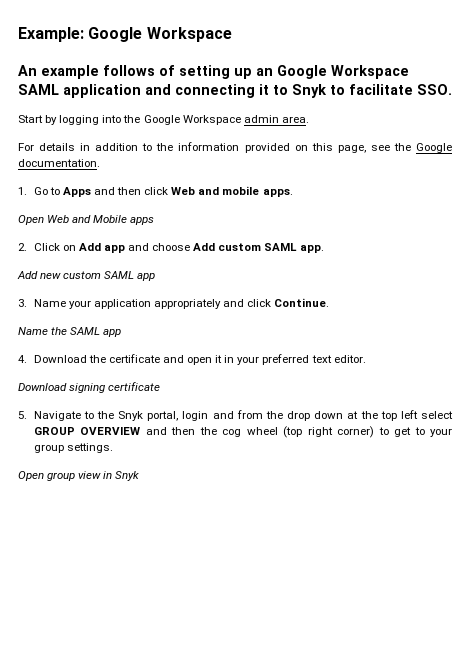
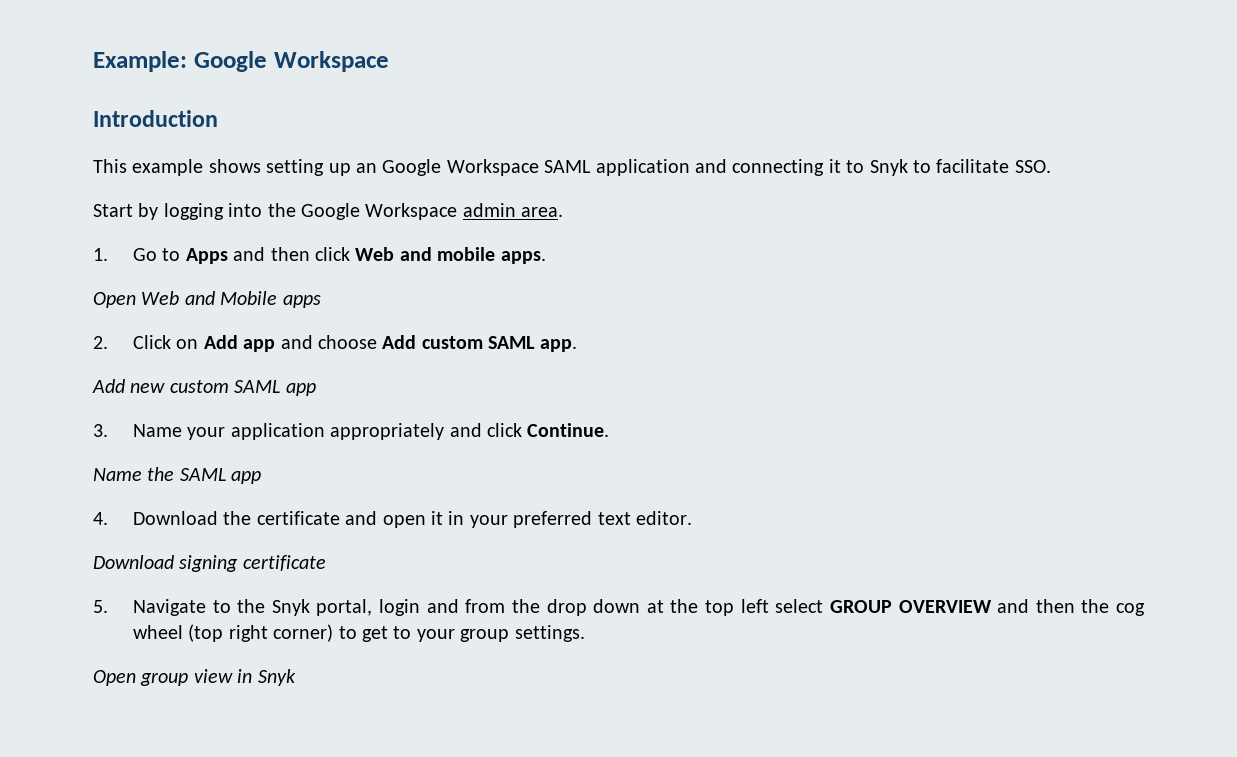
[18,65,175,79] An example follows of -> [93,110,218,127] [93,159,261,176] Introduction // This example shows
[18,142,453,153] [18,159,100,167] // For details in addition to the information provided on this page, see the Google documentation. -> (564, 212) none

